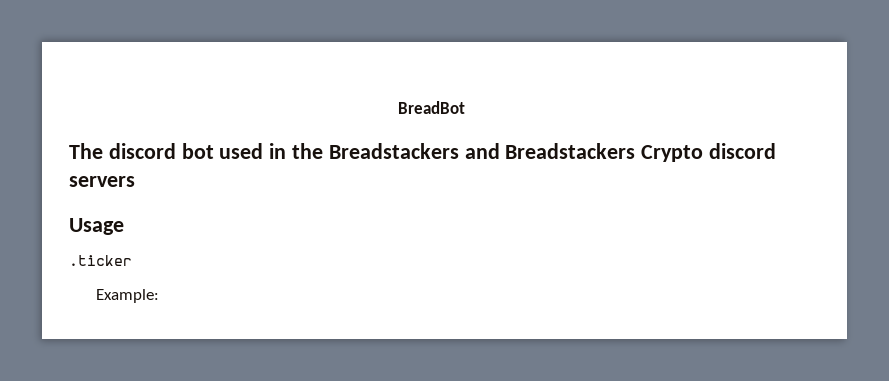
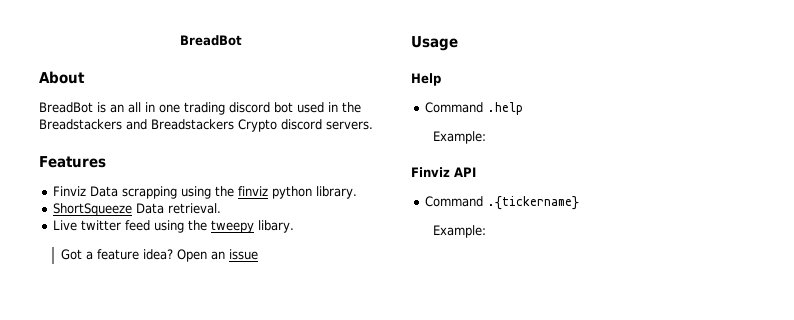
[69,143,103,159] The -> [39,71,85,84] [39,102,225,115] About // BreadBot is an all in one trading
[69,176,135,187] [69,218,124,235] [69,255,132,266] servers // Usage // .ticker -> [326,121,373,130] [39,156,106,168] [52,186,357,199] [52,203,221,216] [52,220,294,233] [60,249,258,262] [411,36,458,51] [411,73,441,86] [424,102,523,115] [432,131,486,144] [411,167,476,177] [424,196,579,210] servers. // Features // Finviz Data scrapping using the finviz python library. // ShortSqueeze Data retrieval. // Live twitter feed using the tweepy libary. // Got a feature idea? Open an issue // Usage // Help // Command .help // Example: // Finviz API // Command .{tickername}

